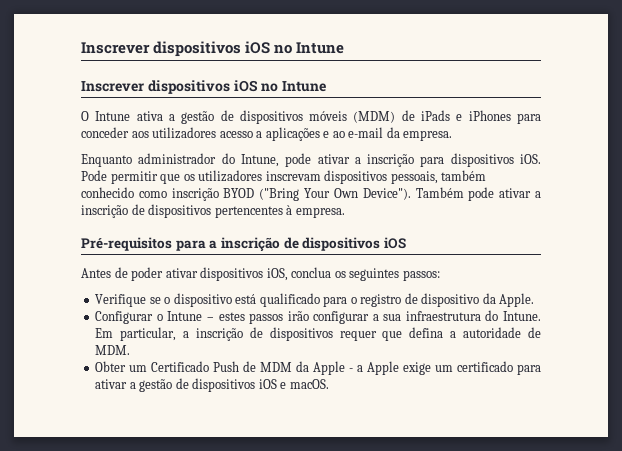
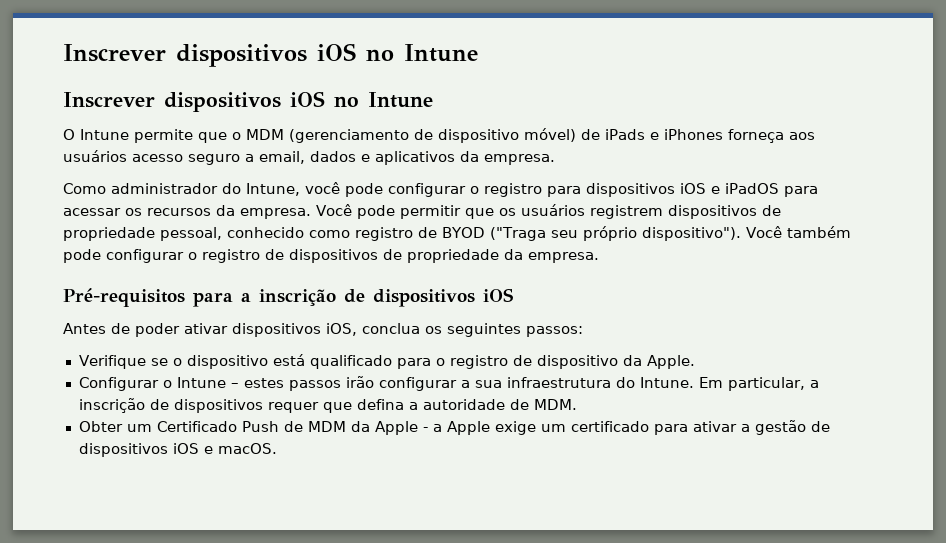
[136,110,542,124] [81,127,453,141] [81,154,132,167] ativa a gestão de dispositivos móveis (MDM) de iPads e iPhones para conceder aos utilizadores acesso a aplicações e ao e-mail da empresa. // Enquanto -> [134,128,815,143] [63,150,555,165] [63,183,106,194] permite que o MDM (gerenciamento de dispositivo móvel) de iPads e iPhones forneça aos usuários acesso seguro a email, dados e aplicativos da empresa. // Como
[285,153,542,167] [81,170,487,184] [81,187,541,201] [81,204,293,218] pode ativar a inscrição para dispositivos iOS. Pode permitir que os utilizadores inscrevam dispositivos pessoais, também conhecido como inscrição BYOD ("Bring Your Own Device"). Também pode ativar a inscrição de dispositivos pertencentes à -> [305,182,818,197] [63,204,781,219] [63,226,851,241] [63,249,523,263] você pode configurar o registro para dispositivos iOS e iPadOS para acessar os recursos da empresa. Você pode permitir que os usuários registrem dispositivos de propriedade pessoal, conhecido como registro de BYOD ("Traga seu próprio dispositivo"). Você também pode configurar o registro de dispositivos de propriedade da

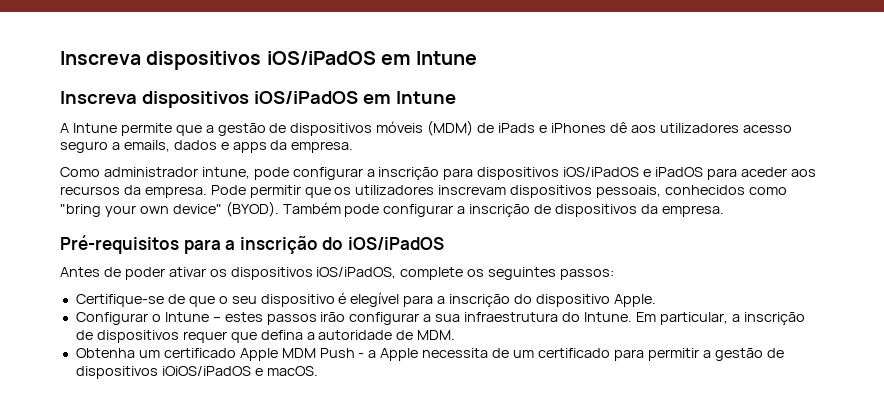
[63,43,478,67] [63,91,433,112] [63,129,75,140] Inscrever dispositivos iOS no Intune // Inscrever dispositivos iOS no Intune // O -> [60,51,478,70] [60,91,456,108] [60,123,69,133] Inscreva dispositivos iOS/iPadOS em Intune // Inscreva dispositivos iOS/iPadOS em Intune // A
[232,128,576,143] o MDM (gerenciamento de dispositivo móvel) -> [205,120,474,136] a gestão de dispositivos móveis (MDM)
[728,129,815,143] [63,150,127,162] forneça aos usuários -> [609,122,739,133] dê aos utilizadores
[259,151,305,164] email, -> [123,140,170,152] emails,
[375,151,455,165] aplicativos -> [232,142,267,153] apps
[222,182,542,197] do Intune, você pode configurar o registro -> [201,167,440,180] intune, pode configurar a inscrição
[680,183,706,194] iOS -> [563,167,640,177] iOS/iPadOS
[63,208,142,216] acessar os -> [740,167,816,177] aceder aos
[316,204,395,219] Você pode -> [210,185,246,195] Pode
[520,204,781,219] [63,226,851,241] [63,249,499,263] usuários registrem dispositivos de propriedade pessoal, conhecido como registro de BYOD ("Traga seu próprio dispositivo"). Você também pode configurar o registro de dispositivos de propriedade -> [355,185,787,198] [60,201,638,217] utilizadores inscrevam dispositivos pessoais, conhecidos como "bring your own device" (BYOD). Também pode configurar a inscrição de dispositivos
[344,288,514,307] de dispositivos iOS -> [322,237,444,250] do iOS/iPadOS
[232,323,420,337] dispositivos iOS, conclua -> [209,267,464,280] os dispositivos iOS/iPadOS, complete
[78,354,642,369] Verifique se o dispositivo está qualificado para o registro de dispositivo da -> [75,292,610,307] Certifique-se de que o seu dispositivo é elegível para a inscrição do dispositivo
[78,421,418,435] Obter um Certificado Push de MDM da Apple -> [75,348,355,361] Obtenha um certificado Apple MDM Push
[494,421,536,435] exige -> [422,348,510,358] necessita de
[692,420,830,435] [78,443,199,457] ativar a gestão de dispositivos iOS -> [647,348,784,361] [75,366,251,379] permitir a gestão de dispositivos iOiOS/iPadOS

